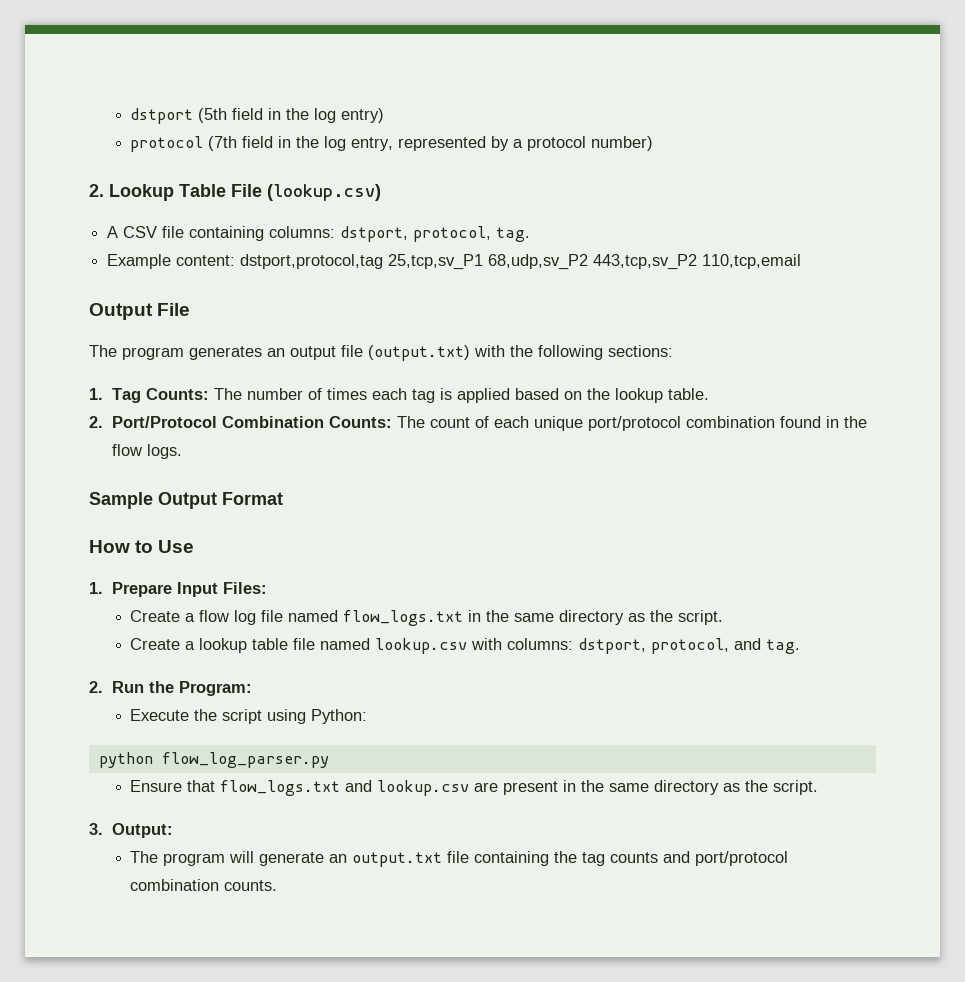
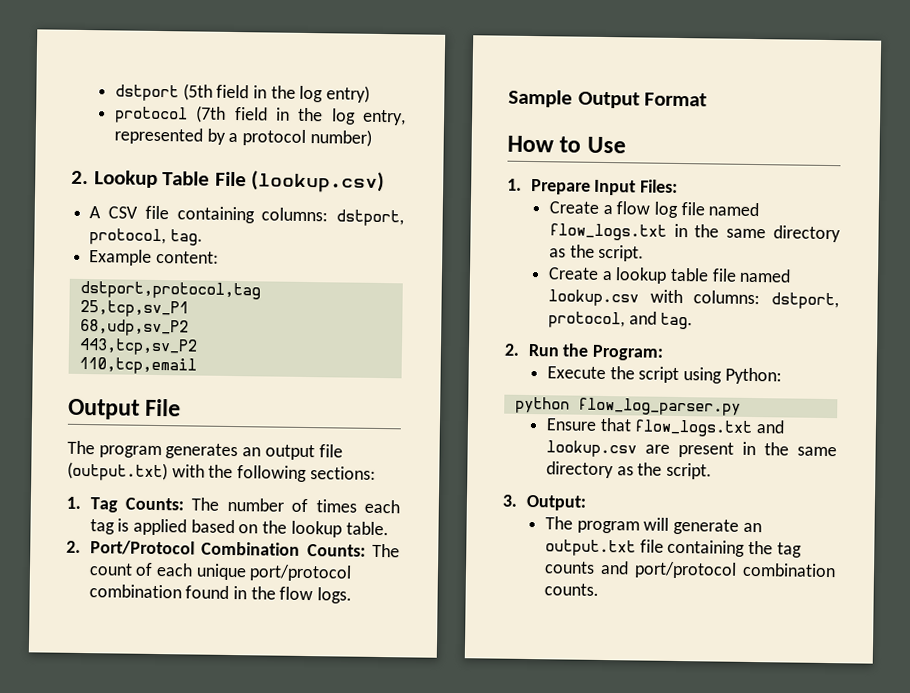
(236, 260) none -> (219, 257) //
(384, 261) none -> (261, 290) //
(484, 262) none -> (189, 308) //
(589, 262) none -> (189, 327) //
(698, 262) none -> (198, 346) //

